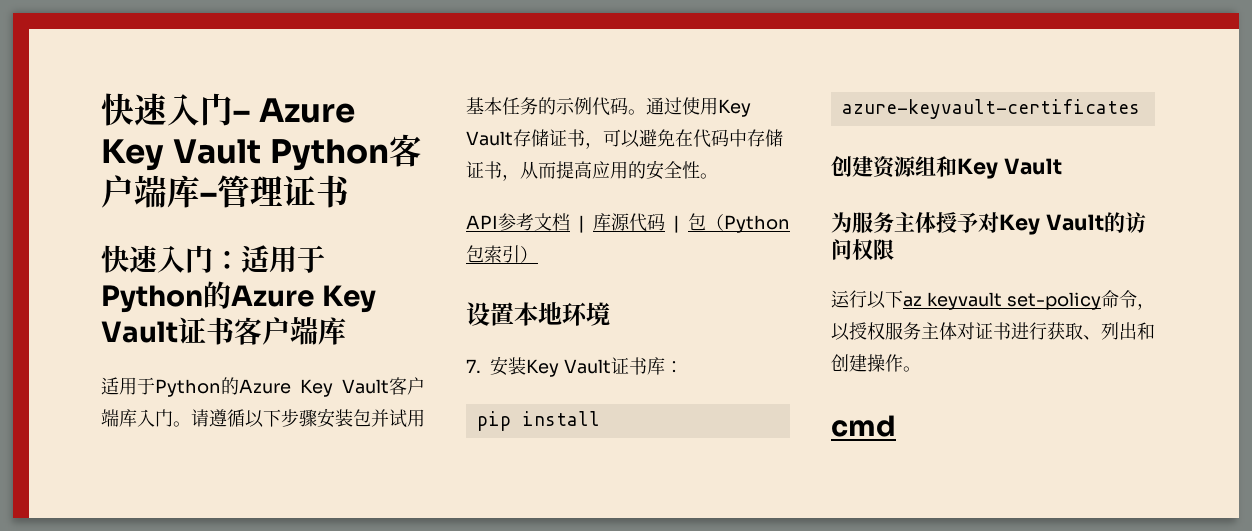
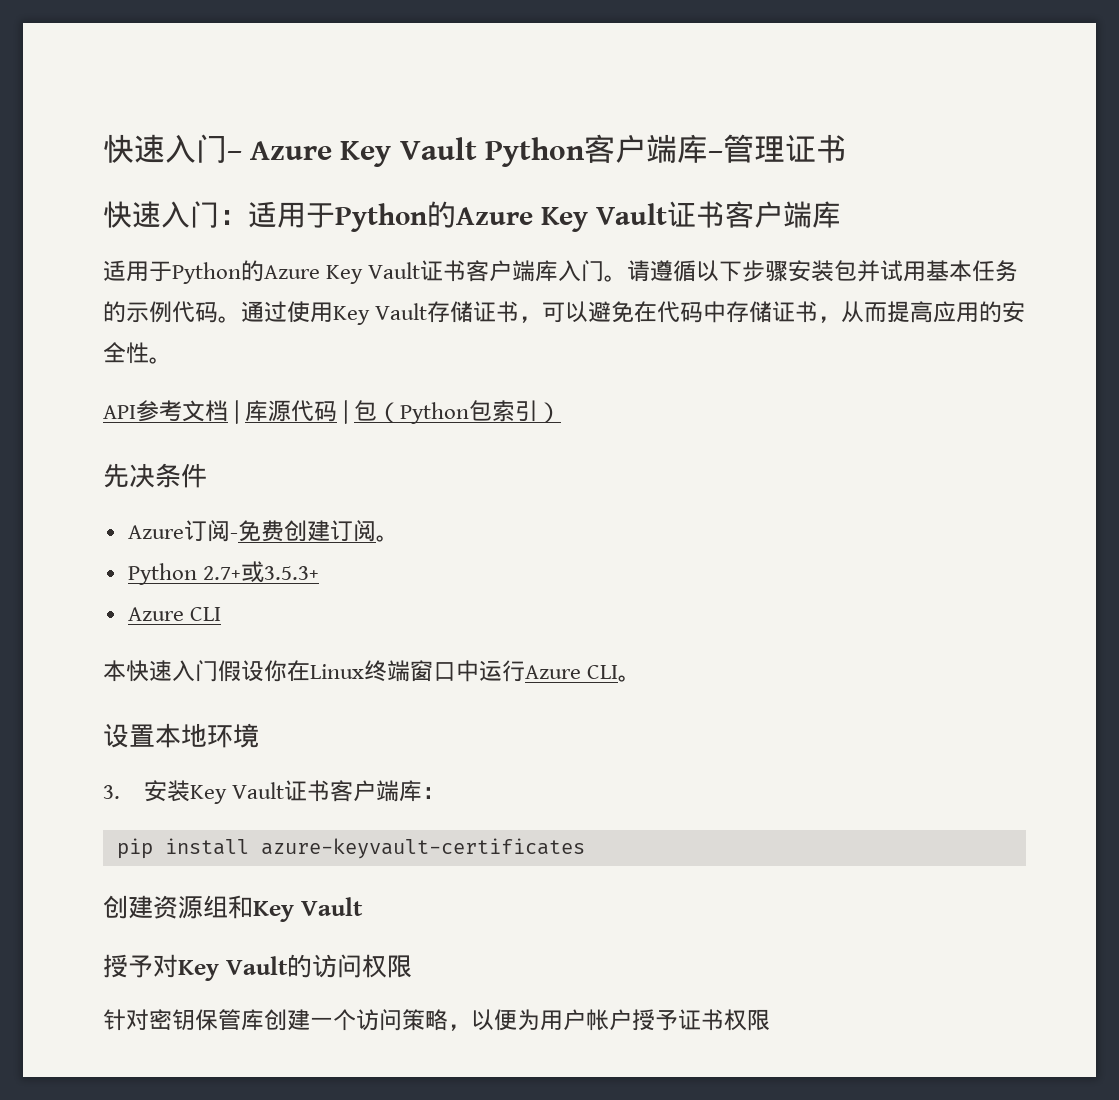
(389, 386) none -> [420,260,467,282] 证书
(538, 254) none -> [103,463,207,488] [127,520,399,542] [127,561,319,585] [127,607,221,621] [103,660,642,682] // 先决条件 // Azure订阅-免费创建订阅。 // Python 2.7+或3.5.3+ // Azure CLI // 本快速入门假设你在Linux终端窗口中运行Azure CLI。
[466,359,481,373] 7. -> [103,785,120,799] 3.
(647, 366) none -> [329,780,399,802] 客户端
[831,212,936,233] 为服务主体 -> (363, 906) none
[831,290,1155,310] [831,322,1155,341] [831,354,921,372] [831,415,896,437] 运行以下az keyvault set-policy命令，以授权服务主体对证书进行获取、列出和创建操作。 // cmd -> [103,1009,770,1031] 针对密钥保管库创建一个访问策略，以便为用户帐户授予证书权限

